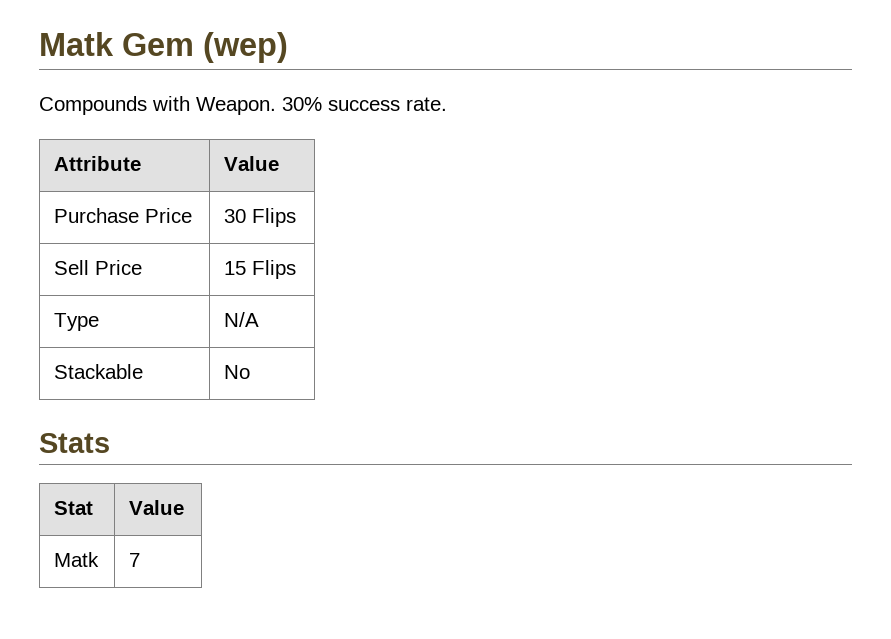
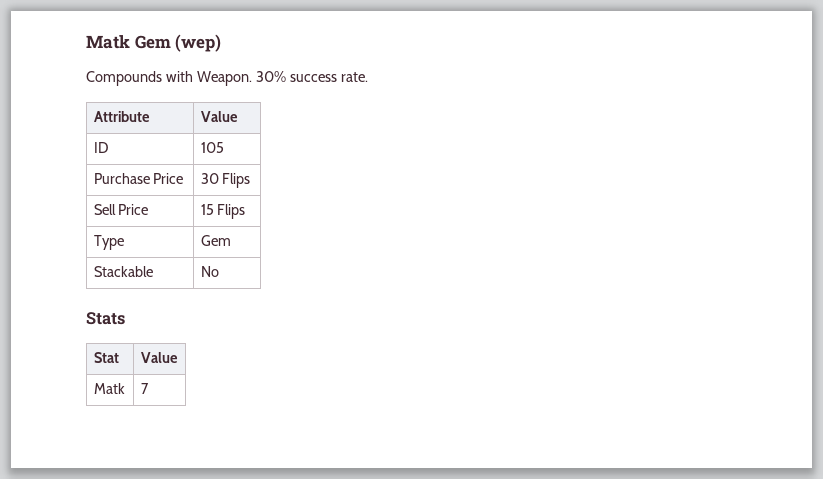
(280, 163) none -> [93,142,109,153] [200,142,224,153] // ID | 105
[224,312,260,327] N/A -> [200,235,231,246] Gem

